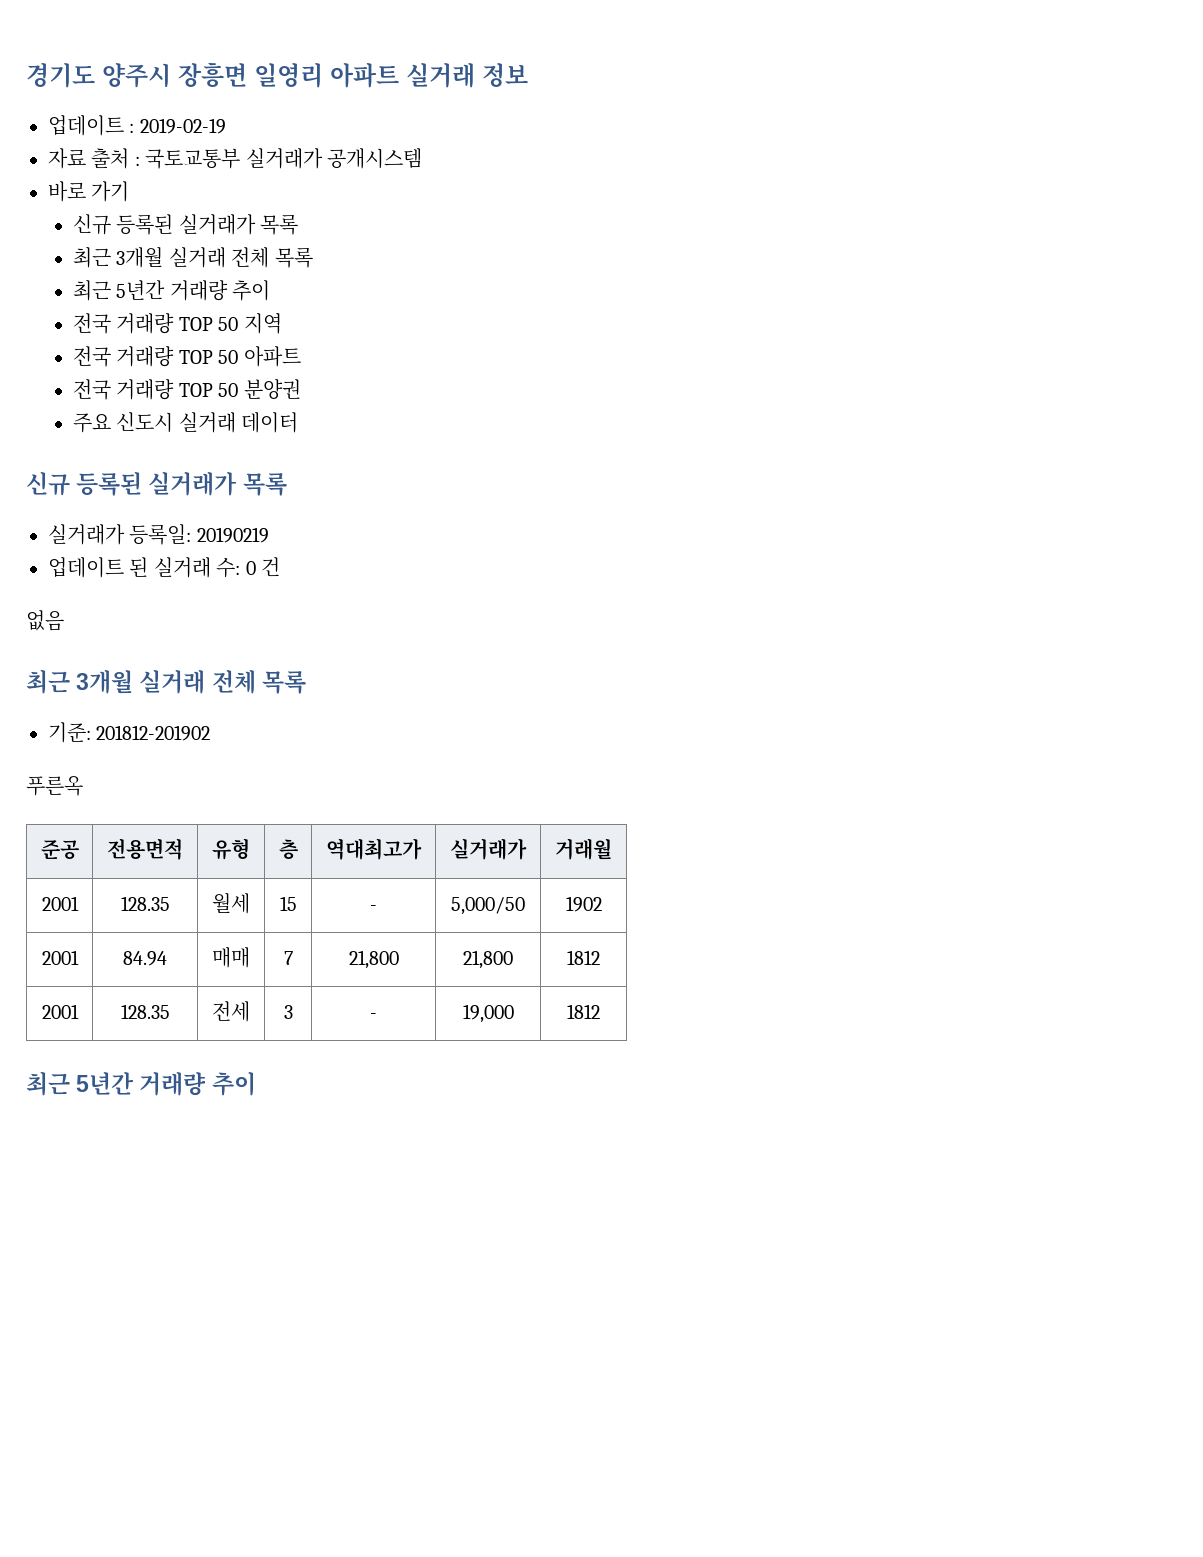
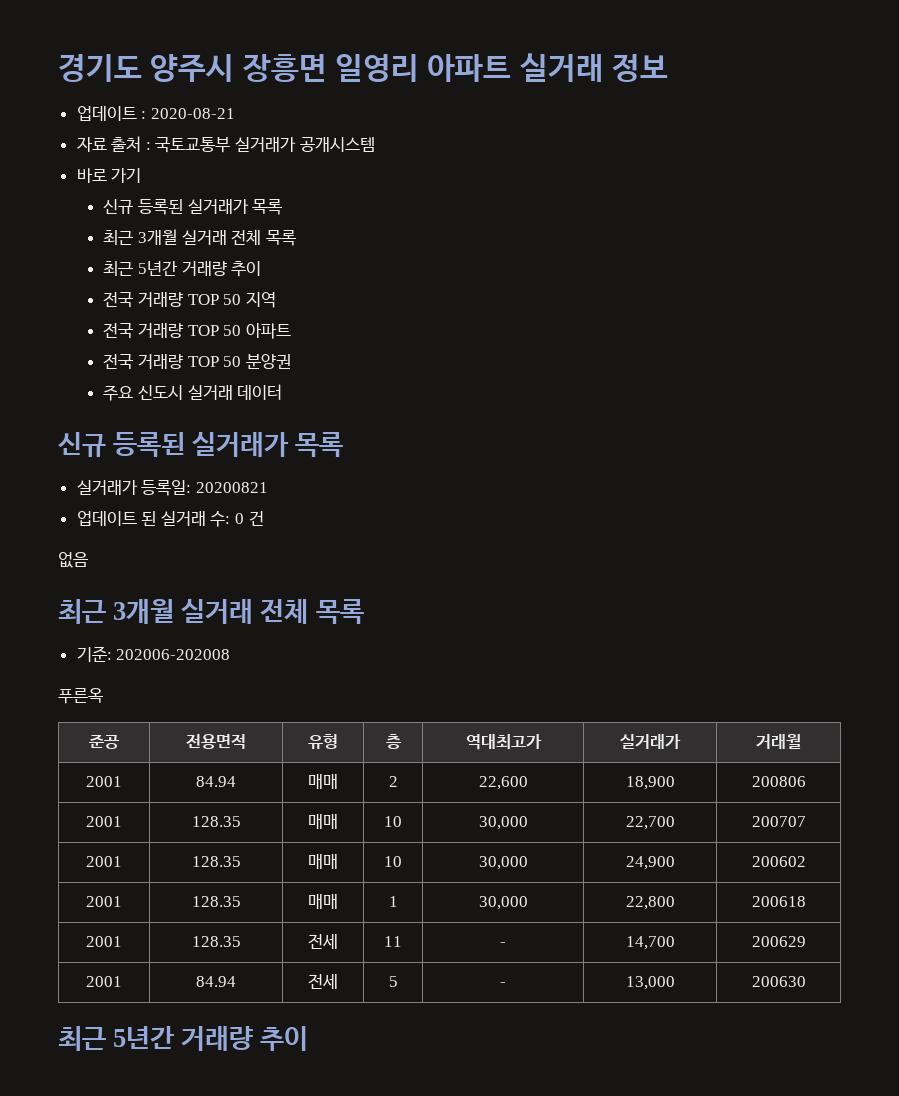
[139,118,226,134] 2019-02-19 -> [150,108,235,119] 2020-08-21
[196,527,269,543] 20190219 -> [195,482,268,493] 20200821
[96,725,211,741] 201812-201902 -> [116,649,231,660] 202006-202008
[120,896,170,911] [212,892,250,914] [279,896,297,911] [370,905,377,911] [451,897,525,915] [565,896,602,912] [41,950,79,965] [123,951,167,966] [212,947,250,968] [283,951,293,965] [348,950,399,969] [463,950,513,969] [567,950,600,965] 128.35 | 월세 | 15 | - | 5,000/50 | 1902 // 2001 | 84.94 | 매매 | 7 | 21,800 | 21,800 | 1812 -> [196,776,237,787] [308,774,338,789] [388,776,398,787] [478,776,528,790] [625,776,675,790] [751,776,806,787] [86,816,122,827] [191,816,241,827] [308,814,338,829] [384,816,402,827] [478,816,528,830] [625,816,675,830] [751,816,806,827] [86,856,122,867] [191,856,241,867] [308,854,338,869] [384,856,402,867] [478,856,528,870] [625,856,675,870] [751,856,806,867] [86,896,122,907] [191,896,241,907] [308,894,338,909] [388,896,398,907] [478,896,528,910] [625,896,675,910] [751,896,806,907] 84.94 | 매매 | 2 | 22,600 | 18,900 | 200806 // 2001 | 128.35 | 매매 | 10 | 30,000 | 22,700 | 200707 // 2001 | 128.35 | 매매 | 10 | 30,000 | 24,900 | 200602 // 2001 | 128.35 | 매매 | 1 | 30,000 | 22,800 | 200618
[283,1005,293,1019] [370,1013,377,1019] [462,1004,514,1023] [567,1004,600,1019] 3 | - | 19,000 | 1812 -> [384,936,402,947] [500,942,506,947] [625,936,675,950] [751,936,806,947] [86,976,122,987] [196,976,237,987] [308,974,338,989] [388,976,398,987] [500,982,506,987] [625,976,675,990] [751,976,806,987] 11 | - | 14,700 | 200629 // 2001 | 84.94 | 전세 | 5 | - | 13,000 | 200630

